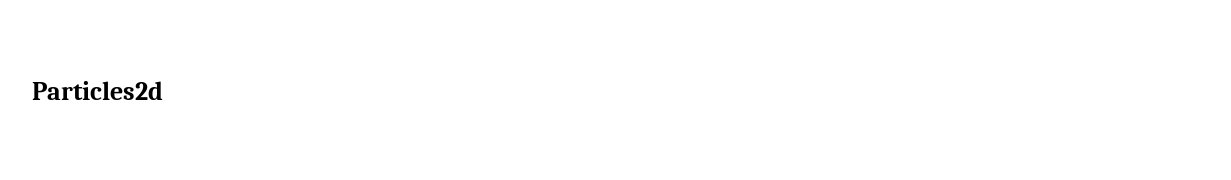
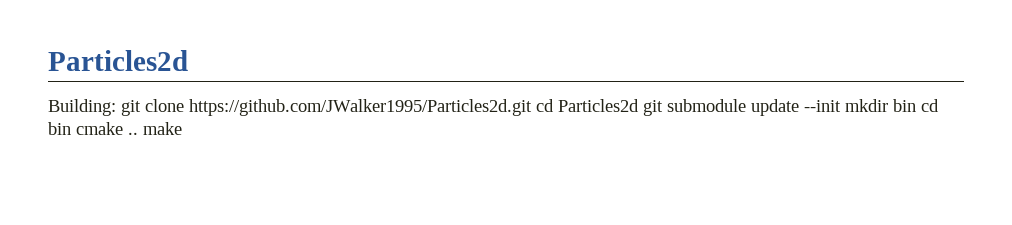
[32,81,163,100] Particles2d -> [48,50,188,71] [48,99,939,116] [48,122,182,135] Particles2d // Building: git clone https://github.com/JWalker1995/Particles2d.git cd Particles2d git submodule update --init mkdir bin cd bin cmake .. make

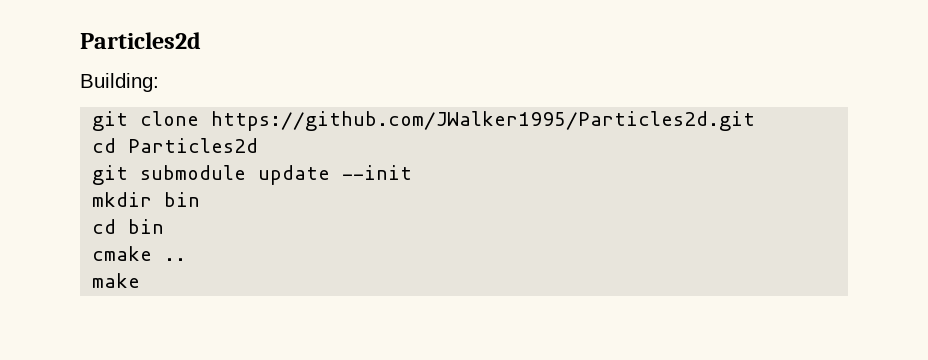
(116, 107) none -> (159, 82) //
(532, 107) none -> (756, 121) //
(639, 105) none -> (259, 145) //
(841, 106) none -> (413, 172) //
(916, 105) none -> (201, 199) //
(71, 128) none -> (165, 226) //
(138, 133) none -> (187, 259) //

